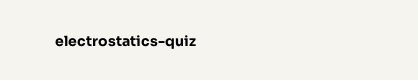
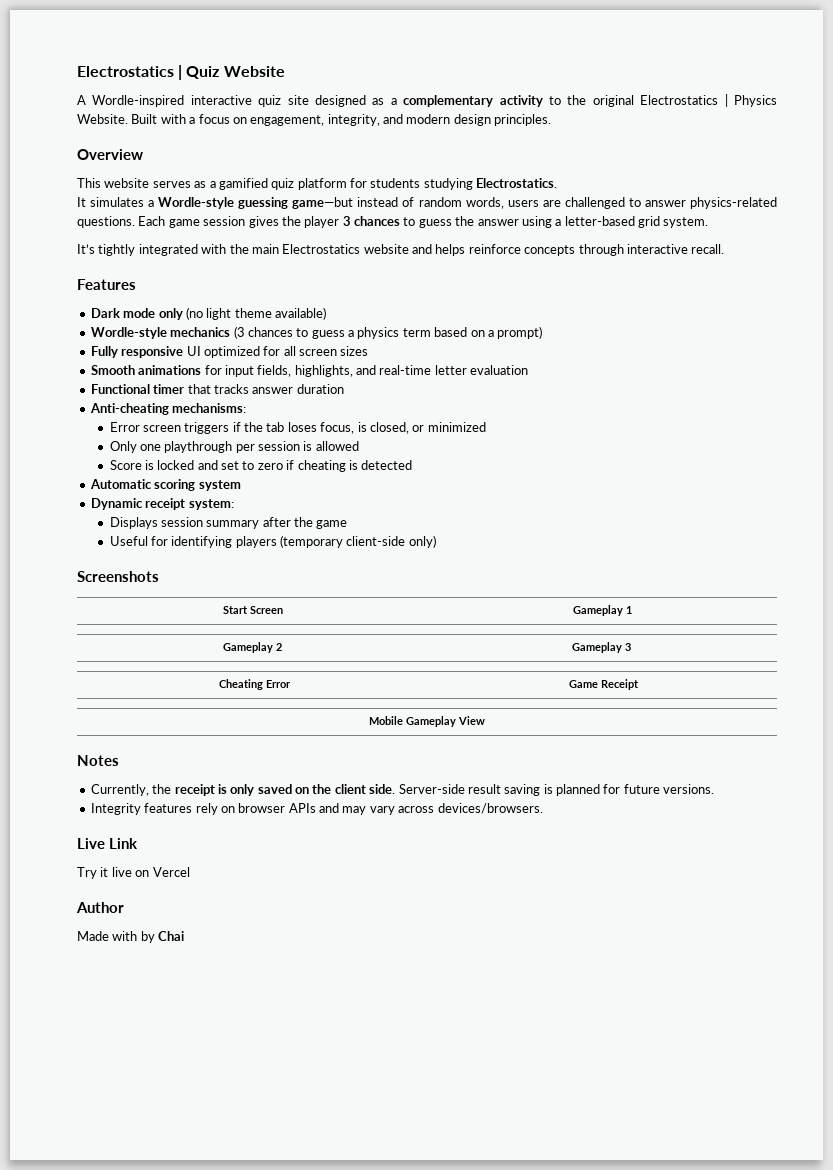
[55,35,196,49] electrostatics-quiz -> [77,65,285,80] [77,94,777,107] [77,114,552,126] [77,149,143,160] [77,178,558,190] [77,197,778,209] [77,216,709,228] [77,244,725,256] [77,279,136,290] [90,307,326,320] [90,326,543,339] [90,346,369,358] [90,365,529,377] [90,384,344,394] [89,403,247,415] [109,422,486,434] [109,441,359,453] [109,460,413,472] [89,479,241,491] [90,498,234,510] [109,517,348,529] [109,535,436,548] [77,571,159,582] [223,606,283,614] [573,605,632,616] [222,642,282,653] [572,642,631,653] [218,679,291,690] [569,679,639,690] [369,716,485,727] [77,755,119,766] [90,784,715,796] [90,803,543,815] [77,838,138,849] [77,867,190,879] [76,902,124,913] [77,931,185,943] Electrostatics | Quiz Website // A Wordle-inspired interactive quiz site designed as a complementary activity to the original Electrostatics | Physics Website. Built with a focus on engagement, integrity, and modern design principles. // Overview // This website serves as a gamified quiz platform for students studying Electrostatics. // It simulates a Wordle-style guessing game—but instead of random words, users are challenged to answer physics-related questions. Each game session gives the player 3 chances to guess the answer using a letter-based grid system. // It’s tightly integrated with the main Electrostatics website and helps reinforce concepts through interactive recall. // Features // Dark mode only (no light theme available) // Wordle-style mechanics (3 chances to guess a physics term based on a prompt) // Fully responsive UI optimized for all screen sizes // Smooth animations for input fields, highlights, and real-time letter evaluation // Functional timer that tracks answer duration // Anti-cheating mechanisms: // Error screen triggers if the tab loses focus, is closed, or minimized // Only one playthrough per session is allowed // Score is locked and set to zero if cheating is detected // Automatic scoring system // Dynamic receipt system: // Displays session summary after the game // Useful for identifying players (temporary client-side only) // Screenshots // Start Screen | Gameplay 1 // Gameplay 2 | Gameplay 3 // Cheating Error | Game Receipt // Mobile Gameplay View // Notes // Currently, the receipt is only saved on the client side. Server-side result saving is planned for future versions. // Integrity features rely on browser APIs and may vary across devices/browsers. // Live Link // Try it live on Vercel // Author // Made with by Chai

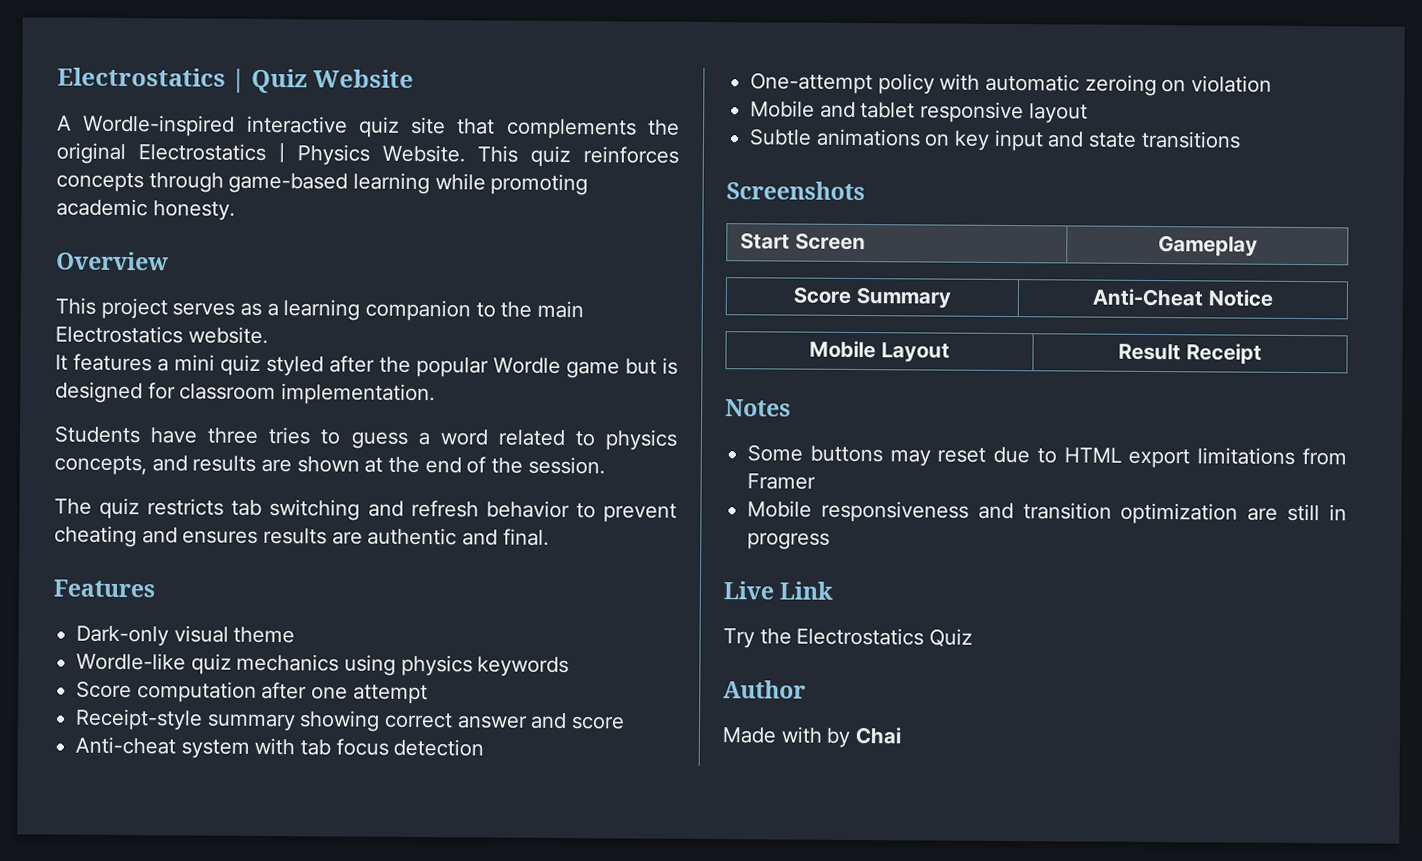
[315,95,561,107] designed as a complementary activity to -> [457,118,637,140] that complements
[131,114,552,126] Built with a focus on engagement, integrity, and modern design principles. -> [477,145,679,168] [56,172,589,196] [56,198,235,221] This quiz reinforces concepts through game-based learning while promoting academic honesty.
[104,178,150,188] website -> [100,297,168,320] project
[218,178,558,190] [77,197,778,209] [77,216,709,228] [77,244,725,256] [77,279,136,290] [90,307,326,320] [90,326,543,339] [90,346,369,358] [90,365,529,377] [90,384,344,394] [89,403,247,415] [109,422,486,434] [109,441,359,453] [109,460,413,472] [89,479,241,491] [90,498,234,510] [109,517,348,529] [109,535,436,548] [77,571,159,582] [223,606,283,614] [573,605,632,616] [222,642,282,653] [572,642,631,653] [218,679,291,690] [569,679,639,690] [369,716,485,727] [77,755,119,766] [90,784,715,796] [90,803,543,815] gamified quiz platform for students studying Electrostatics. // It simulates a Wordle-style guessing game—but instead of random words, users are challenged to answer physics-related questions. Each game session gives the player 3 chances to guess the answer using a letter-based grid system. // It’s tightly integrated with the main Electrostatics website and helps reinforce concepts through interactive recall. // Features // Dark mode only (no light theme available) // Wordle-style mechanics (3 chances to guess a physics term based on a prompt) // Fully responsive UI optimized for all screen sizes // Smooth animations for input fields, highlights, and real-time letter evaluation // Functional timer that tracks answer duration // Anti-cheating mechanisms: // Error screen triggers if the tab loses focus, is closed, or minimized // Only one playthrough per session is allowed // Score is locked and set to zero if cheating is detected // Automatic scoring system // Dynamic receipt system: // Displays session summary after the game // Useful for identifying players (temporary client-side only) // Screenshots // Start Screen | Gameplay 1 // Gameplay 2 | Gameplay 3 // Cheating Error | Game Receipt // Mobile Gameplay View // Notes // Currently, the receipt is only saved on the client side. Server-side result saving is planned for future versions. // Integrity features rely on browser APIs and may vary across devices/browsers. -> [283,299,585,322] [55,325,268,344] [55,353,678,379] [55,381,436,406] [54,425,679,451] [54,455,605,476] [54,497,677,523] [54,525,549,548] [53,579,155,598] [76,625,296,647] [76,652,570,678] [76,680,428,705] [75,708,626,732] [75,736,485,759] [750,72,1273,97] [750,100,1088,124] [749,128,1241,152] [726,181,865,201] [740,232,866,251] [1157,235,1258,257] [793,286,951,309] [1092,288,1273,307] [809,340,950,363] [1118,343,1262,365] [725,399,791,417] [747,444,1347,469] [747,473,817,490] [747,500,1347,525] [747,532,831,550] learning companion to the main Electrostatics website. // It features a mini quiz styled after the popular Wordle game but is designed for classroom implementation. // Students have three tries to guess a word related to physics concepts, and results are shown at the end of the session. // The quiz restricts tab switching and refresh behavior to prevent cheating and ensures results are authentic and final. // Features // Dark-only visual theme // Wordle-like quiz mechanics using physics keywords // Score computation after one attempt // Receipt-style summary showing correct answer and score // Anti-cheat system with tab focus detection // One-attempt policy with automatic zeroing on violation // Mobile and tablet responsive layout // Subtle animations on key input and state transitions // Screenshots // Start Screen | Gameplay // Score Summary | Anti-Cheat Notice // Mobile Layout | Result Receipt // Notes // Some buttons may reset due to HTML export limitations from Framer // Mobile responsiveness and transition optimization are still in progress
[100,867,190,877] it live on Vercel -> [759,627,974,647] the Electrostatics Quiz

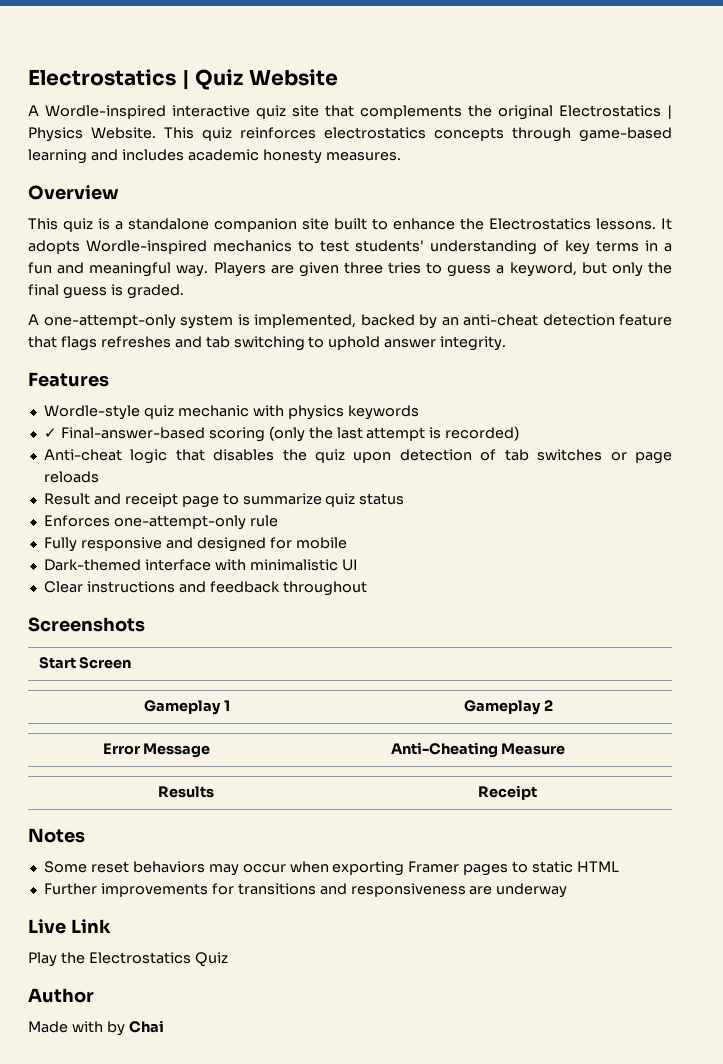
(679, 155) none -> [324,127,426,139] electrostatics
[434,173,589,196] [56,198,235,221] [56,251,169,271] [55,297,585,322] [55,325,268,344] [55,353,678,379] [55,381,436,406] [54,425,199,444] while promoting academic honesty. // Overview // This project serves as a learning companion to the main Electrostatics website. // It features a mini quiz styled after the popular Wordle game but is designed for classroom implementation. // Students have -> [90,149,401,164] [28,185,119,200] [28,218,672,232] [28,240,672,255] [28,262,339,277] and includes academic honesty measures. // Overview // This quiz is a standalone companion site built to enhance the Electrostatics lessons. It adopts Wordle-inspired mechanics to test students' understanding of key terms in a fun and meaningful way. Players are given
[439,429,679,451] [54,455,605,476] [54,497,677,523] [54,525,549,548] [53,579,155,598] [76,625,296,647] [76,652,570,678] [76,680,428,705] [75,708,626,732] [75,736,485,759] [750,72,1273,97] [750,100,1088,124] [749,128,1241,152] word related to physics concepts, and results are shown at the end of the session. // The quiz restricts tab switching and refresh behavior to prevent cheating and ensures results are authentic and final. // Features // Dark-only visual theme // Wordle-like quiz mechanics using physics keywords // Score computation after one attempt // Receipt-style summary showing correct answer and score // Anti-cheat system with tab focus detection // One-attempt policy with automatic zeroing on violation // Mobile and tablet responsive layout // Subtle animations on key input and state transitions -> [509,262,672,277] [28,284,184,299] [28,314,672,329] [28,336,507,351] [28,372,109,387] [43,405,419,420] [43,426,520,442] [43,449,673,464] [43,471,99,483] [43,493,405,508] [43,515,278,530] [43,537,347,552] [43,559,358,571] [43,581,367,596] keyword, but only the final guess is graded. // A one-attempt-only system is implemented, backed by an anti-cheat detection feature that flags refreshes and tab switching to uphold answer integrity. // Features // Wordle-style quiz mechanic with physics keywords // ✓ Final-answer-based scoring (only the last attempt is recorded) // Anti-cheat logic that disables the quiz upon detection of tab switches or page reloads // Result and receipt page to summarize quiz status // Enforces one-attempt-only rule // Fully responsive and designed for mobile // Dark-themed interface with minimalistic UI // Clear instructions and feedback throughout
[1157,235,1258,257] [793,286,951,309] [1092,288,1273,307] [809,340,950,363] [1118,343,1262,365] [725,399,791,417] [747,444,1347,469] [747,473,817,490] [747,500,1347,525] [747,532,831,550] | Gameplay // Score Summary | Anti-Cheat Notice // Mobile Layout | Result Receipt // Notes // Some buttons may reset due to HTML export limitations from Framer // Mobile responsiveness and transition optimization are still in progress -> [144,700,230,715] [464,700,553,715] [102,743,211,758] [390,742,566,758] [158,786,214,798] [478,785,537,800] [28,828,85,843] [43,861,620,876] [43,883,568,898] // Gameplay 1 | Gameplay 2 // Error Message | Anti-Cheating Measure // Results | Receipt // Notes // Some reset behaviors may occur when exporting Framer pages to static HTML // Further improvements for transitions and responsiveness are underway
[723,628,755,649] Try -> [28,952,57,967] Play

